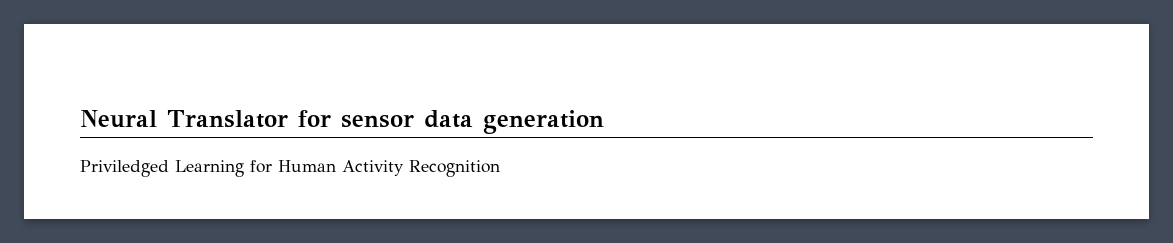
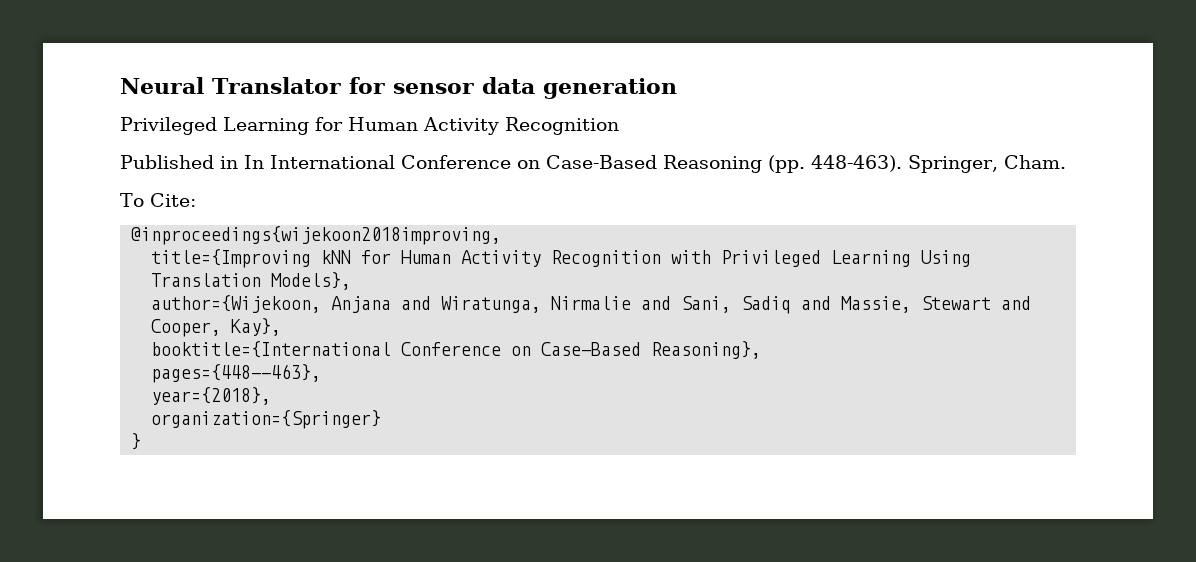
[80,160,169,177] Priviledged -> [120,117,217,135] Privileged
(500, 168) none -> [120,155,1066,173] [120,193,196,207] [131,226,502,245] [151,249,972,268] [151,272,352,290] [151,295,1032,314] [151,318,282,337] [151,341,762,359] [151,364,322,383] [151,387,272,405] [151,410,382,429] [131,433,142,450] // Published in In International Conference on Case-Based Reasoning (pp. 448-463). Springer, Cham. // To Cite: // @inproceedings{wijekoon2018improving, // title={Improving kNN for Human Activity Recognition with Privileged Learning Using Translation Models}, // author={Wijekoon, Anjana and Wiratunga, Nirmalie and Sani, Sadiq and Massie, Stewart and Cooper, Kay}, // booktitle={International Conference on Case-Based Reasoning}, // pages={448--463}, // year={2018}, // organization={Springer} // }

